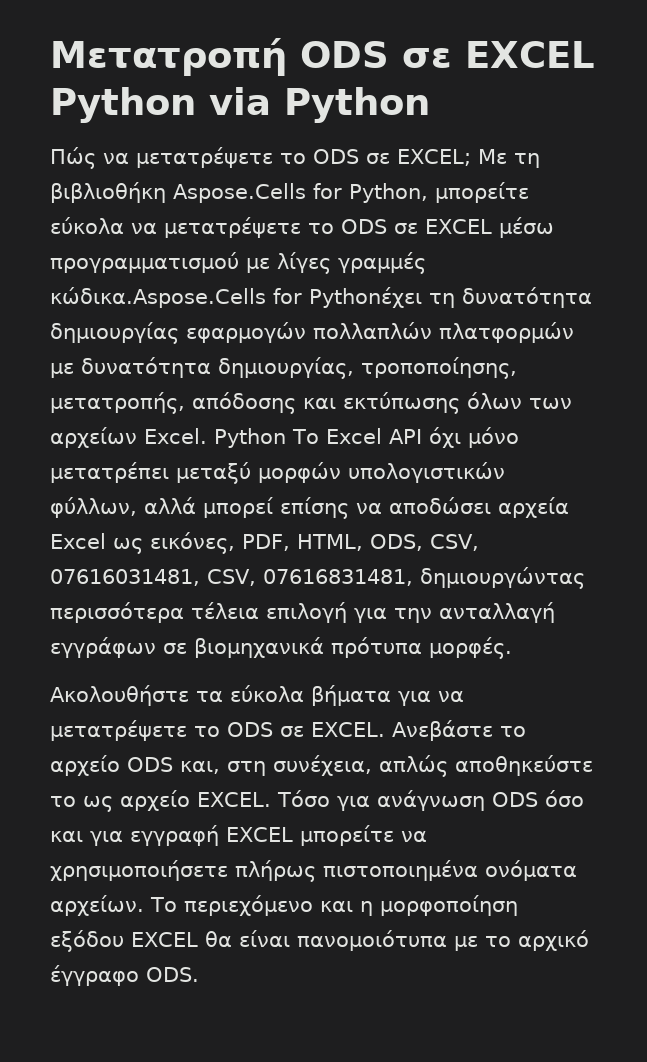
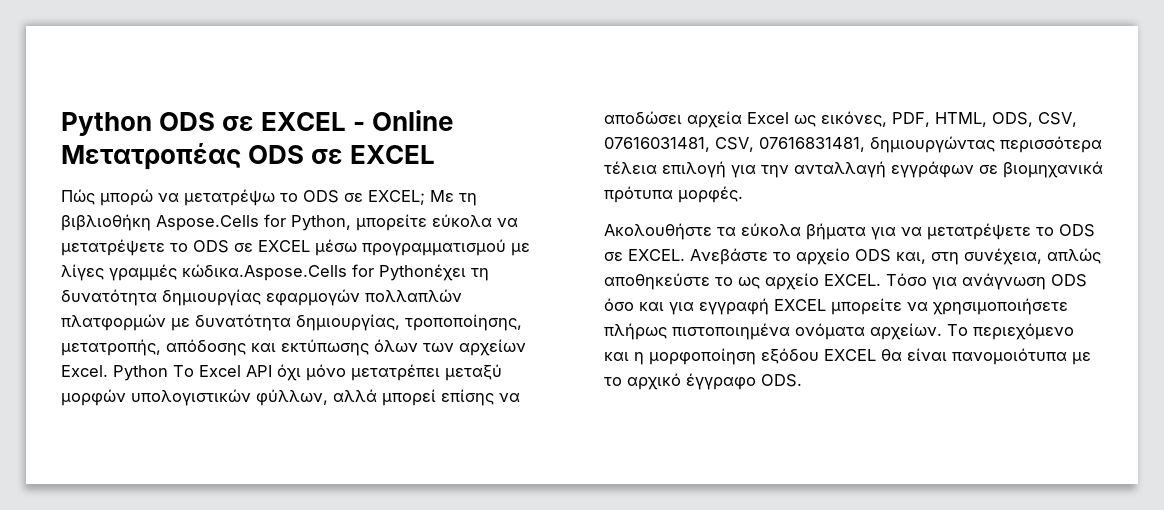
[50,38,595,76] [50,87,431,123] [50,147,273,169] Μετατροπή ODS σε EXCEL Python via Python // Πώς να μετατρέψετε -> [61,110,454,136] [61,143,436,170] [61,189,275,206] Python ODS σε EXCEL - Online Μετατροπέας ODS σε EXCEL // Πώς μπορώ να μετατρέψω

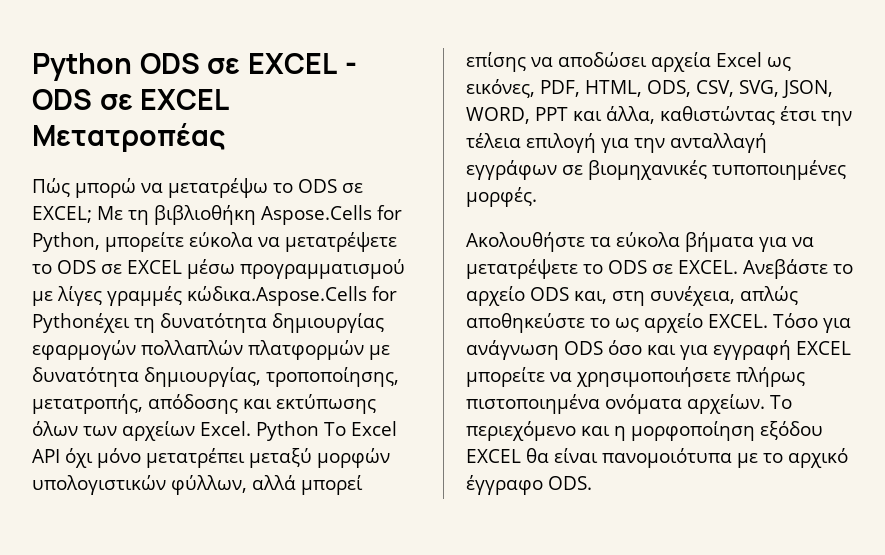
[372,110,454,131] [61,143,436,170] Online Μετατροπέας ODS σε EXCEL -> [32,89,230,110] [32,123,225,152] ODS σε EXCEL Μετατροπέας
[604,136,1102,153] 07616031481, CSV, 07616831481, δημιουργώντας περισσότερα -> [738,80,833,98] [466,106,852,126] SVG, JSON, WORD, PPT και άλλα, καθιστώντας έτσι την
[1003,161,1103,178] [604,186,673,203] βιομηχανικά πρότυπα -> [588,160,846,180] βιομηχανικές τυποποιημένες

